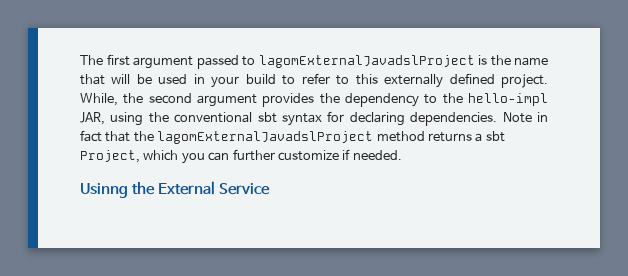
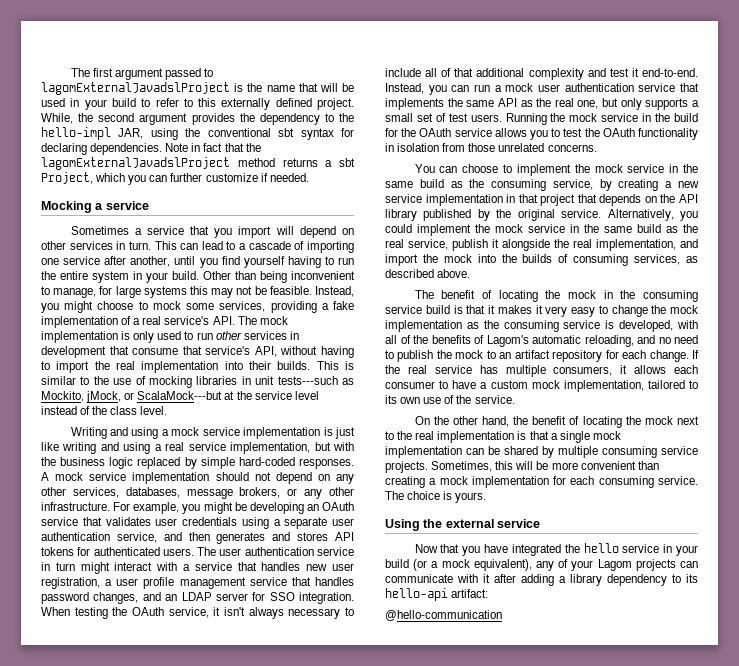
[80,181,270,198] Usinng the External Service -> [41,201,149,213] [70,226,354,238] [41,241,354,253] [41,256,354,268] [41,271,355,283] [41,286,354,298] [41,301,355,313] [41,316,288,328] [41,331,299,343] [41,346,354,358] [41,361,354,373] [41,376,354,388] [41,391,319,403] [41,406,168,415] [70,427,355,439] [41,442,355,454] [41,457,354,469] [41,472,354,484] [41,487,354,499] [41,502,354,514] [41,517,354,529] [41,532,354,544] [41,547,354,556] [41,562,355,574] [41,577,354,589] [41,592,354,604] [41,607,354,619] [385,68,698,80] [385,83,699,95] [385,98,699,110] [385,113,698,125] [385,128,698,140] [385,143,597,152] [414,164,698,176] [385,179,699,191] [385,194,698,206] [385,209,698,221] [385,224,698,236] [385,239,698,251] [385,254,698,266] [385,269,471,278] [414,290,698,302] [385,305,698,317] [385,320,698,332] [385,335,698,347] [385,350,699,362] [385,365,698,377] [385,380,698,392] [385,395,515,404] [414,416,699,428] [385,431,621,443] [385,446,698,458] [385,461,659,473] [385,476,698,488] [385,491,487,503] [385,519,541,531] [414,543,698,556] [385,559,698,571] [385,574,698,586] [385,588,489,601] [385,610,502,621] Mocking a service // Sometimes a service that you import will depend on other services in turn. This can lead to a cascade of importing one service after another, until you find yourself having to run the entire system in your build. Other than being inconvenient to manage, for large systems this may not be feasible. Instead, you might choose to mock some services, providing a fake implementation of a real service's API. The mock implementation is only used to run other services in development that consume that service's API, without having to import the real implementation into their builds. This is similar to the use of mocking libraries in unit tests---such as Mockito, jMock, or ScalaMock---but at the service level instead of the class level. // Writing and using a mock service implementation is just like writing and using a real service implementation, but with the business logic replaced by simple hard-coded responses. A mock service implementation should not depend on any other services, databases, message brokers, or any other infrastructure. For example, you might be developing an OAuth service that validates user credentials using a separate user authentication service, and then generates and stores API tokens for authenticated users. The user authentication service in turn might interact with a service that handles new user registration, a user profile management service that handles password changes, and an LDAP server for SSO integration. When testing the OAuth service, it isn't always necessary to include all of that additional complexity and test it end-to-end. Instead, you can run a mock user authentication service that implements the same API as the real one, but only supports a small set of test users. Running the mock service in the build for the OAuth service allows you to test the OAuth functionality in isolation from those unrelated concerns. // You can choose to implement the mock service in the same build as the consuming service, by creating a new service implementation in that project that depends on the API library published by the original service. Alternatively, you could implement the mock service in the same build as the real service, publish it alongside the real implementation, and import the mock into the builds of consuming services, as described above. // The benefit of locating the mock in the consuming service build is that it makes it very easy to change the mock implementation as the consuming service is developed, with all of the benefits of Lagom's automatic reloading, and no need to publish the mock to an artifact repository for each change. If the real service has multiple consumers, it allows each consumer to have a custom mock implementation, tailored to its own use of the service. // On the other hand, the benefit of locating the mock next to the real implementation is that a single mock implementation can be shared by multiple consuming service projects. Sometimes, this will be more convenient than creating a mock implementation for each consuming service. The choice is yours. // Using the external service // Now that you have integrated the hello service in your build (or a mock equivalent), any of your Lagom projects can communicate with it after adding a library dependency to its hello-api artifact: // @hello-communication

